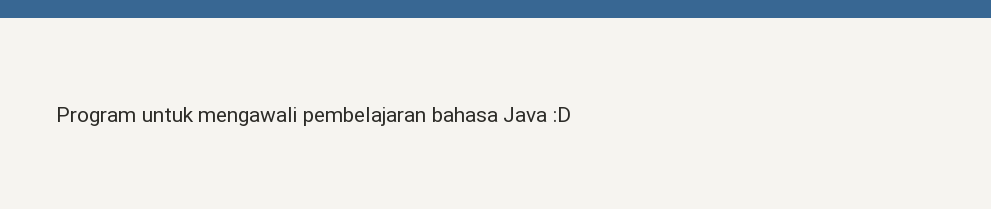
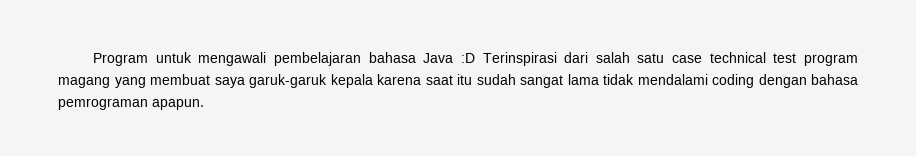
(572, 114) none -> [482,52,858,66] [58,74,858,88] [58,98,204,110] Terinspirasi dari salah satu case technical test program magang yang membuat saya garuk-garuk kepala karena saat itu sudah sangat lama tidak mendalami coding dengan bahasa pemrograman apapun.

